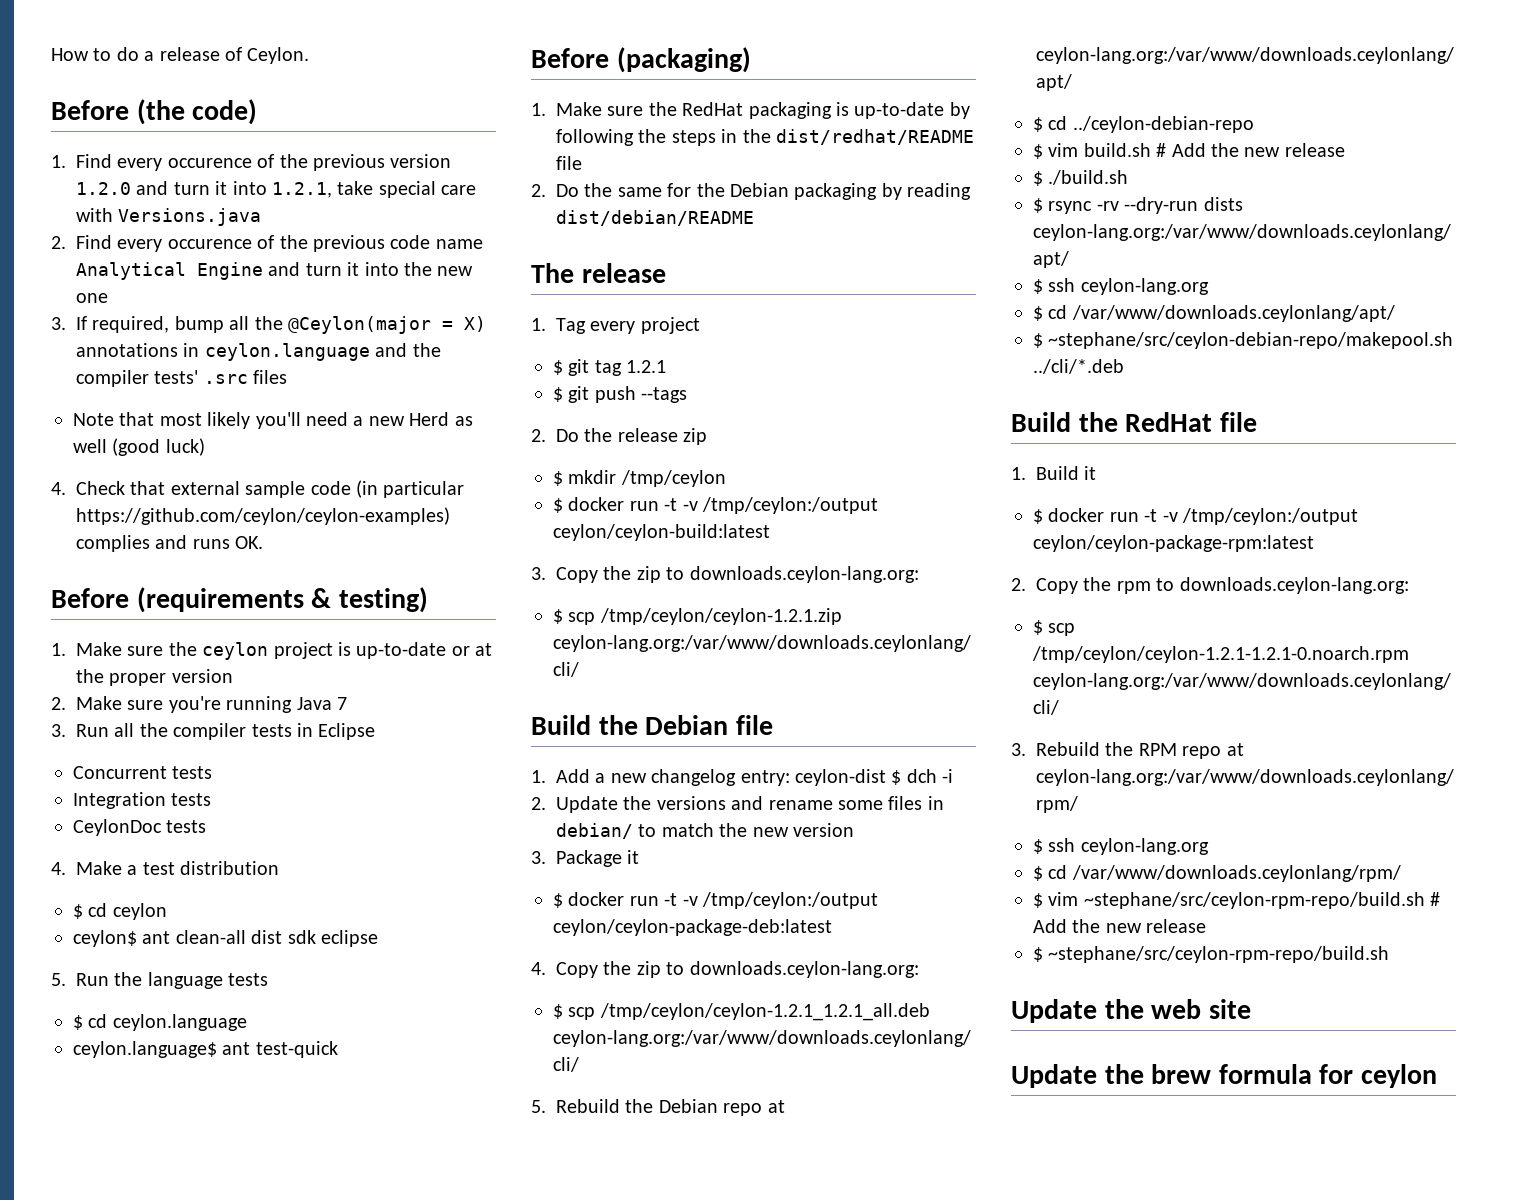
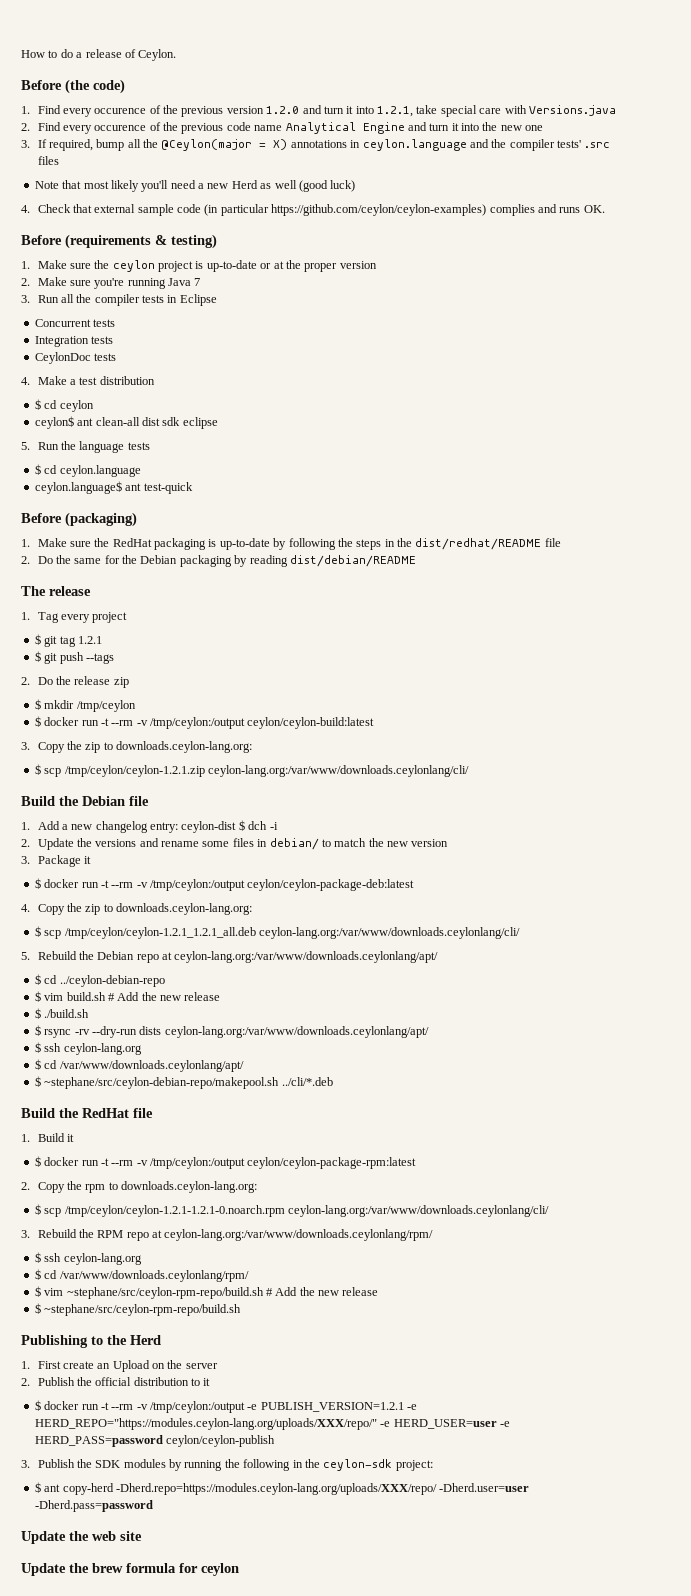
(678, 504) none -> [111,720,134,726] --rm
(678, 899) none -> [111,882,134,888] --rm
(1158, 515) none -> [111,1160,134,1166] --rm
(1390, 954) none -> [21,1335,161,1348] [21,1360,218,1372] [21,1377,211,1386] [34,1400,418,1413] [34,1418,510,1430] [34,1435,276,1447] [21,1459,433,1471] [34,1482,530,1495] [34,1500,153,1512] // Publishing to the Herd // 1. First create an Upload on the server // 2. Publish the official distribution to it // $ docker run -t --rm -v /tmp/ceylon:/output -e PUBLISH_VERSION=1.2.1 -e HERD_REPO="https://modules.ceylon-lang.org/uploads/XXX/repo/" -e HERD_USER=user -e HERD_PASS=password ceylon/ceylon-publish // 3. Publish the SDK modules by running the following in the ceylon-sdk project: // $ ant copy-herd -Dherd.repo=https://modules.ceylon-lang.org/uploads/XXX/repo/ -Dherd.user=user -Dherd.pass=password

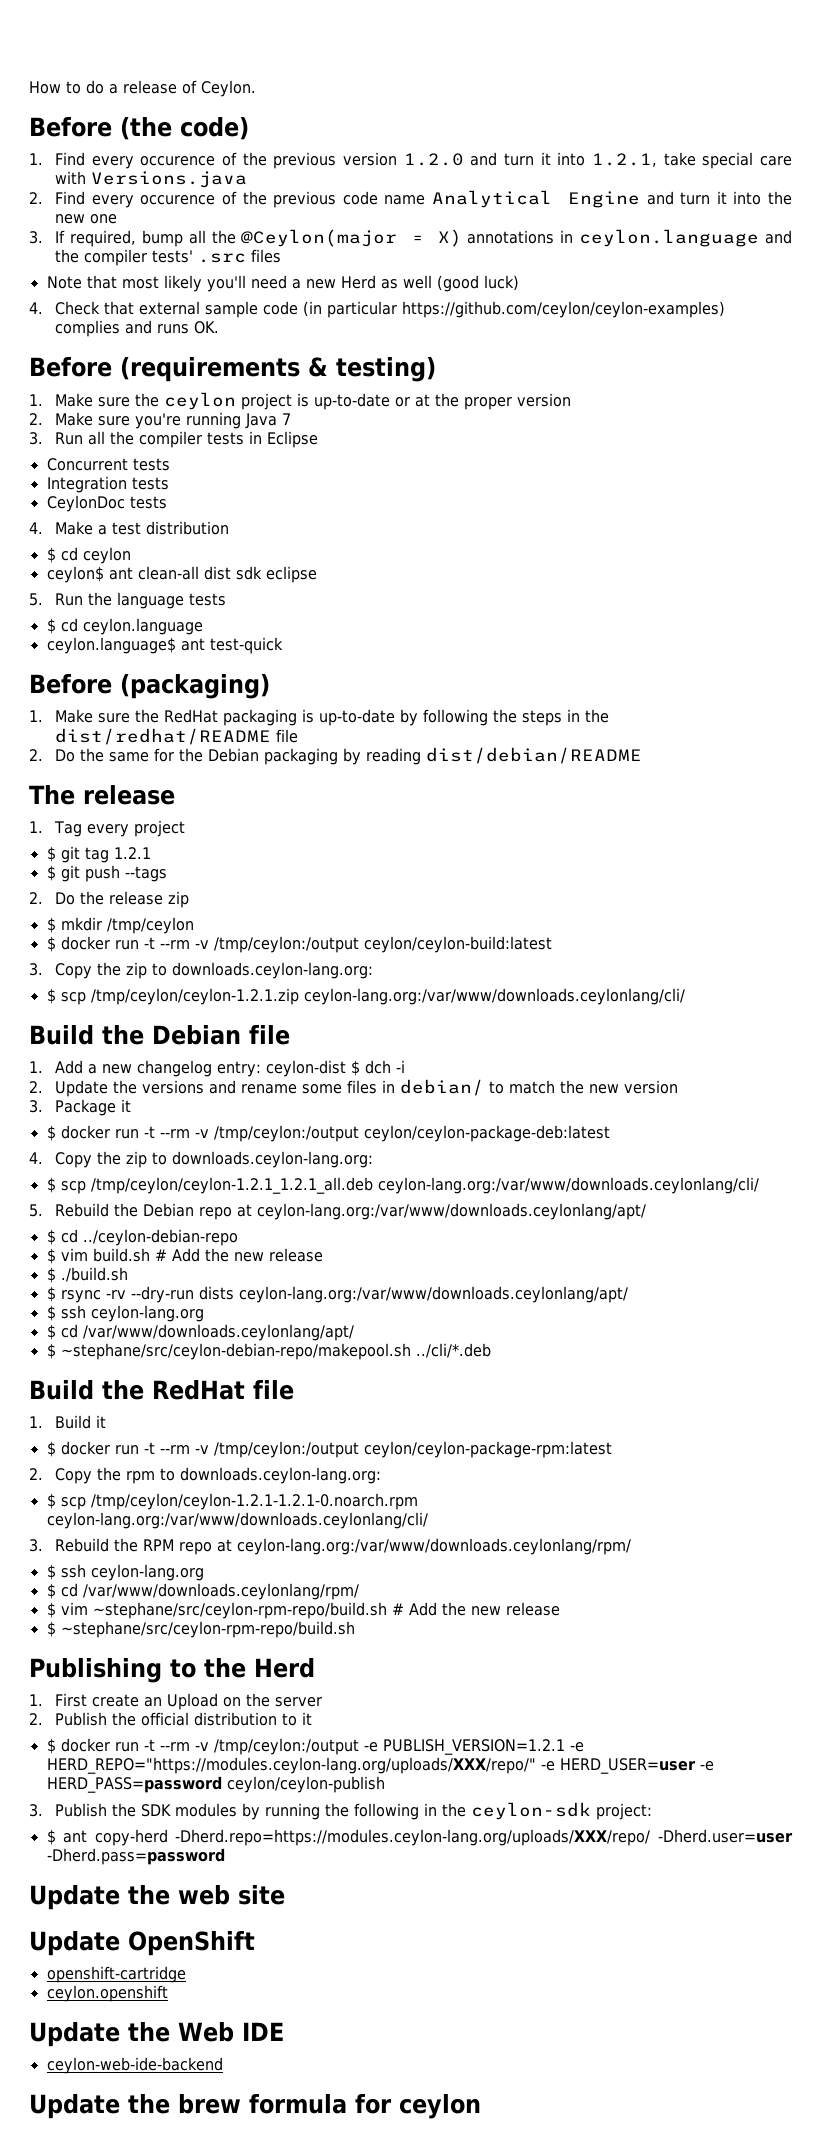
(142, 1536) none -> [29,1931,255,1956] [46,1966,186,1983] [46,1985,168,2002] [29,2022,284,2047] [46,2057,223,2074] // Update OpenShift // openshift-cartridge // ceylon.openshift // Update the Web IDE // ceylon-web-ide-backend

